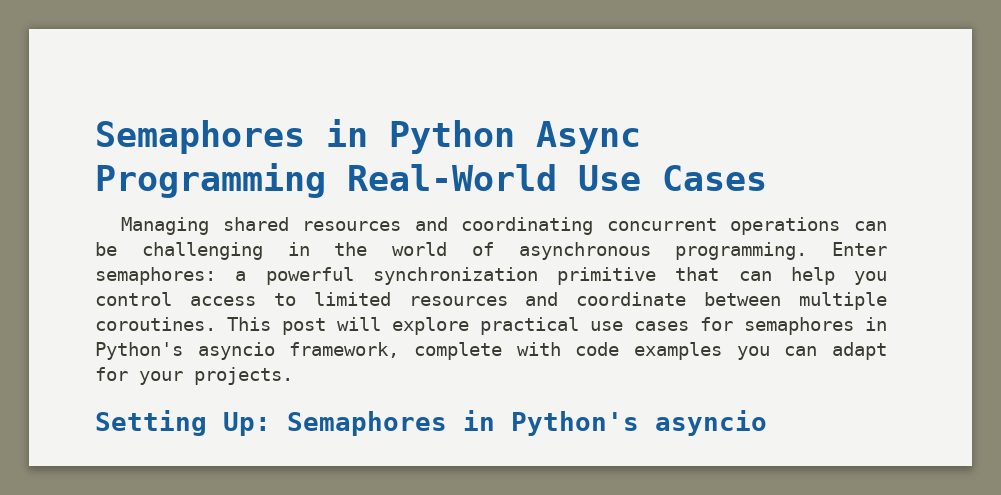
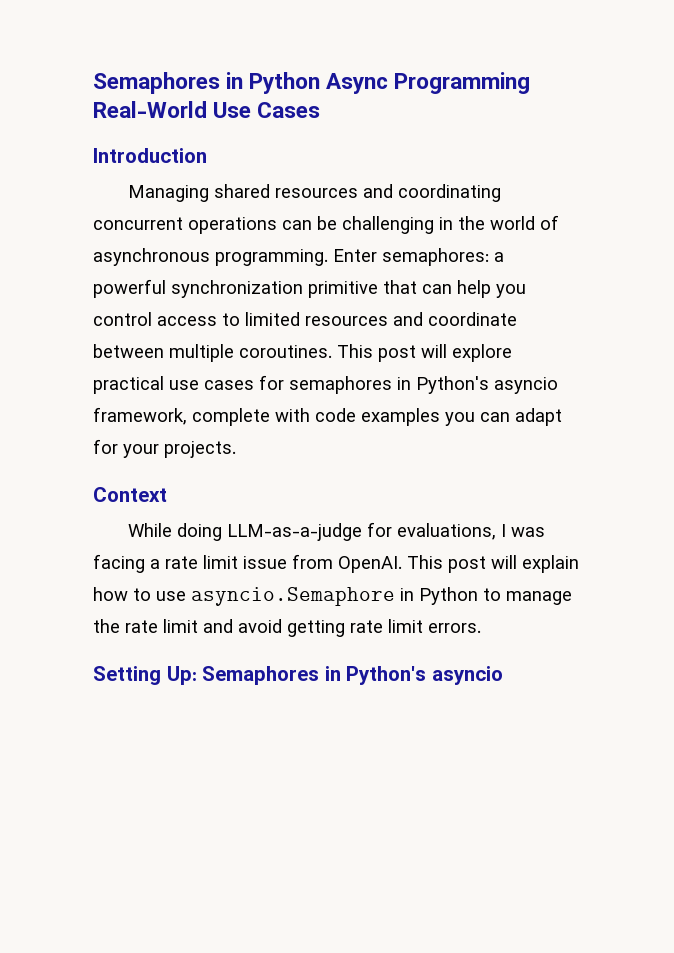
(767, 178) none -> [93,148,207,163] // Introduction
(293, 376) none -> [93,487,167,502] [128,522,546,541] [93,554,579,573] [93,587,572,606] [93,619,481,637] // Context // While doing LLM-as-a-judge for evaluations, I was facing a rate limit issue from OpenAI. This post will explain how to use asyncio.Semaphore in Python to manage the rate limit and avoid getting rate limit errors.

